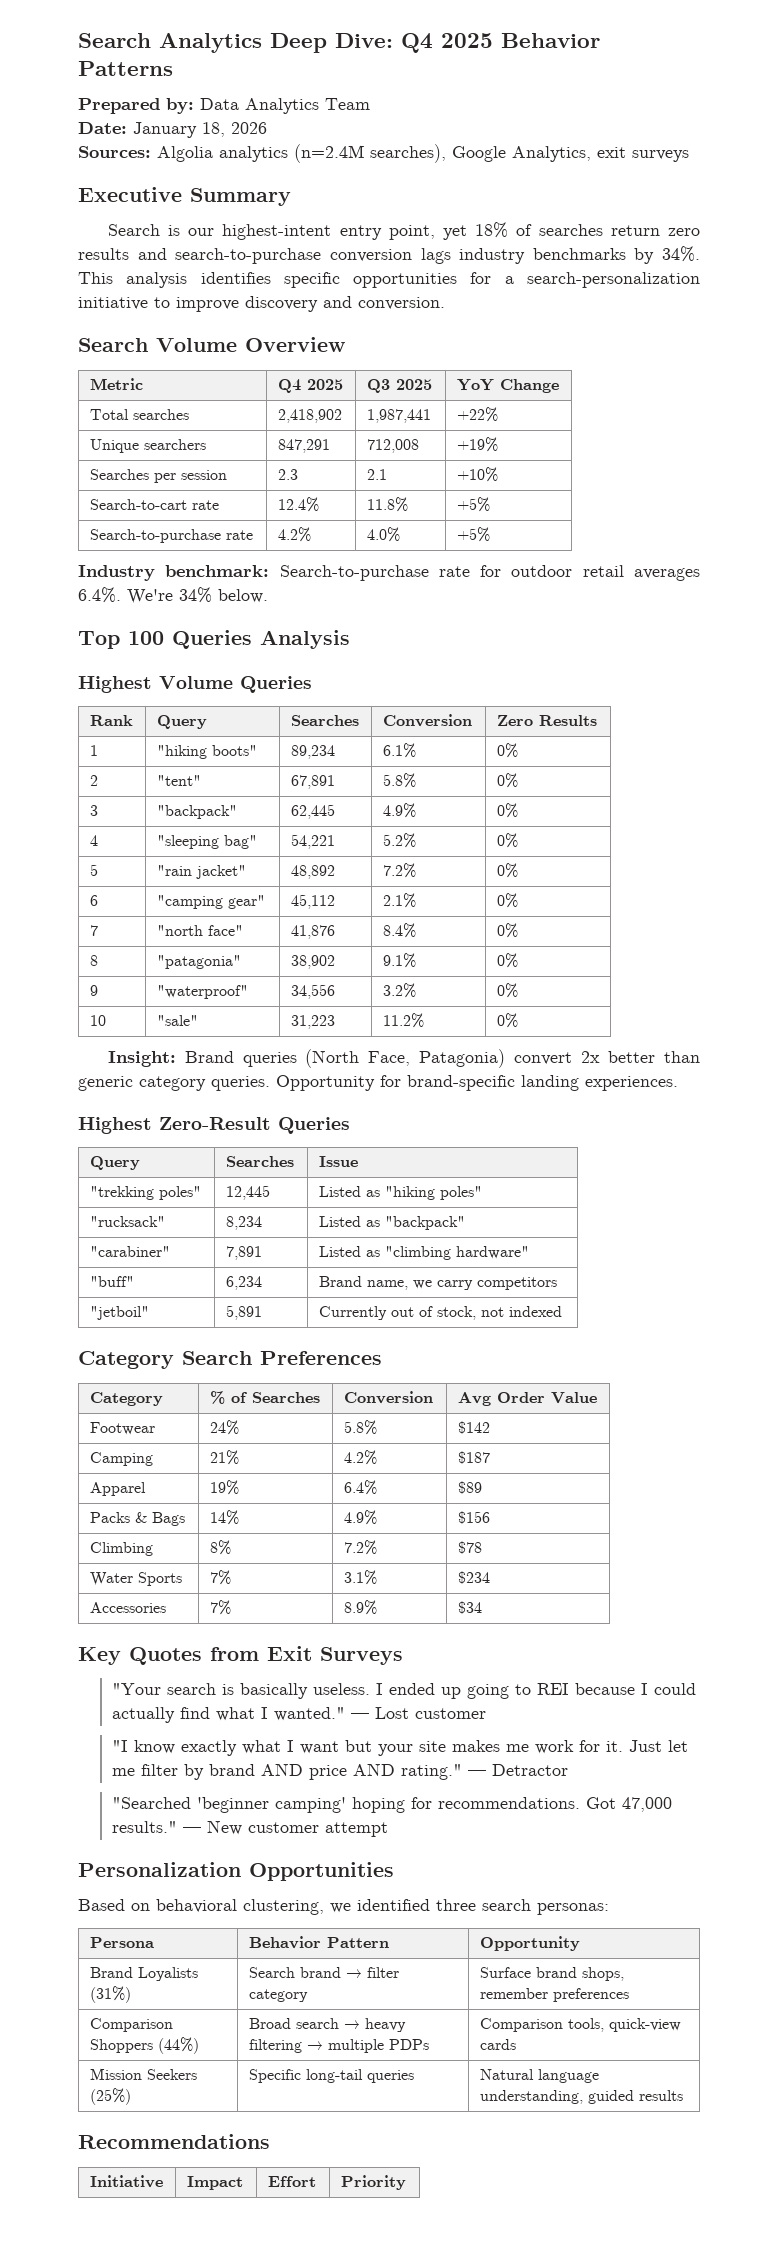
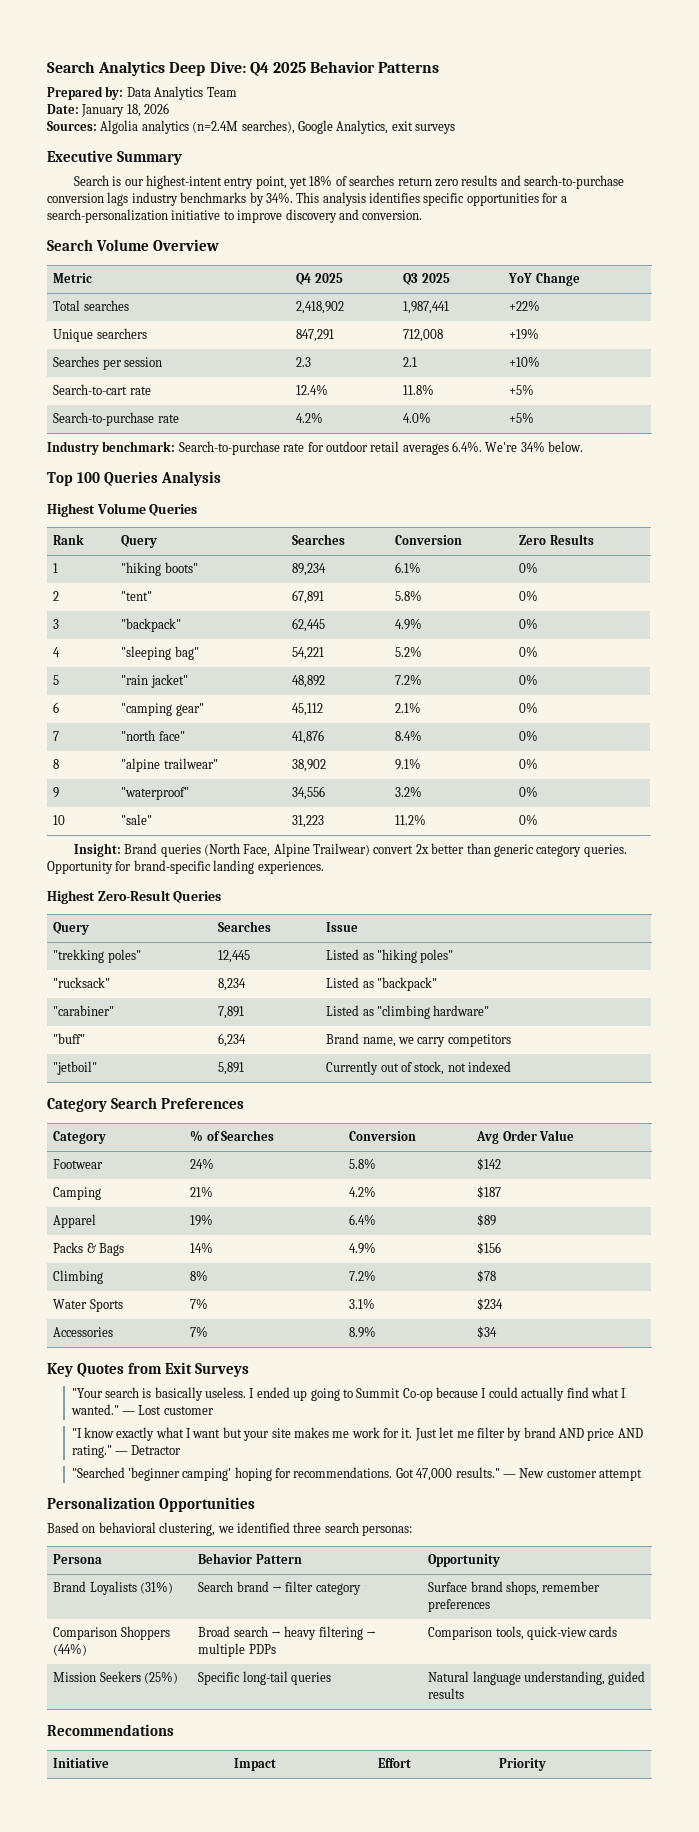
[156,955,241,969] "patagonia" -> [121,758,218,772] "alpine trailwear"
[419,1049,506,1068] Patagonia) -> [273,843,371,857] Alpine Trailwear)
[536,1683,569,1695] REI -> [356,1388,433,1401] Summit Co-op

